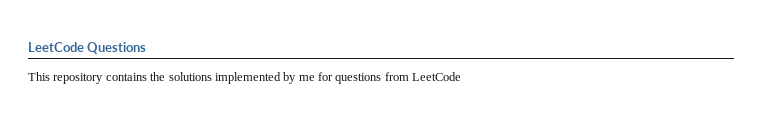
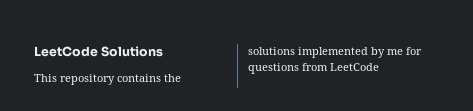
[28,42,147,54] LeetCode Questions -> [34,46,164,57] LeetCode Solutions

